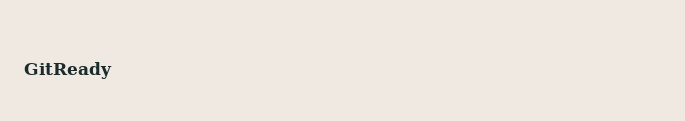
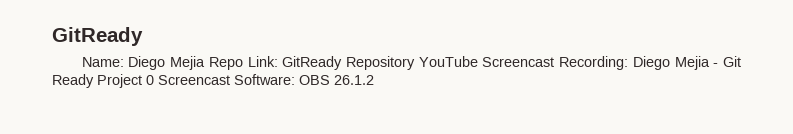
[24,62,112,79] GitReady -> [52,27,143,46] [81,56,741,70] [52,74,374,88] GitReady // Name: Diego Mejia Repo Link: GitReady Repository YouTube Screencast Recording: Diego Mejia - Git Ready Project 0 Screencast Software: OBS 26.1.2

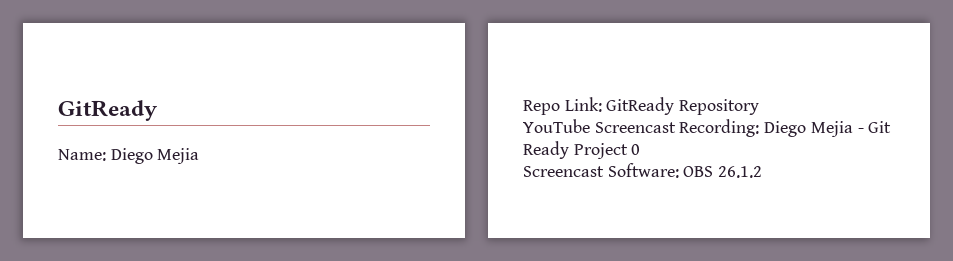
(206, 63) none -> (200, 156) //
(416, 63) none -> (760, 107) //
(154, 80) none -> (641, 149) //

